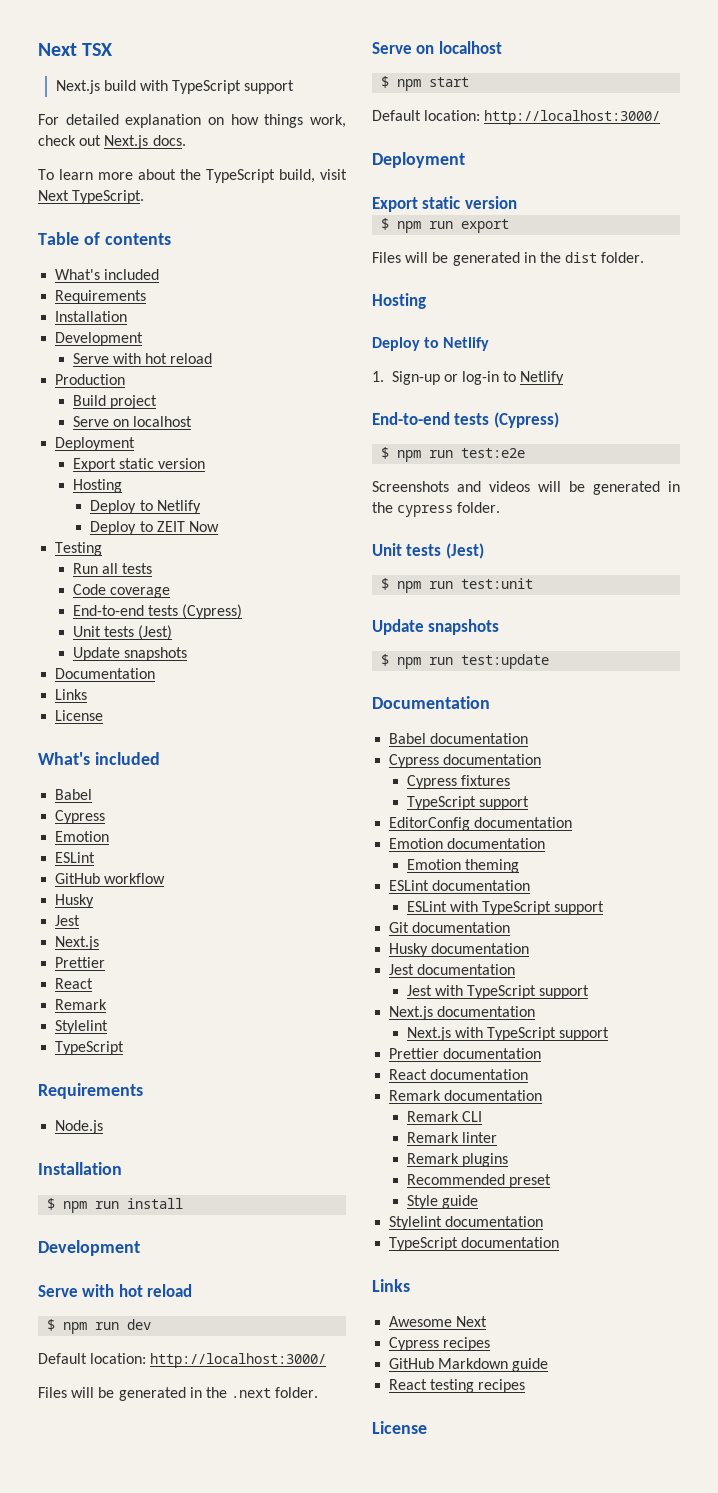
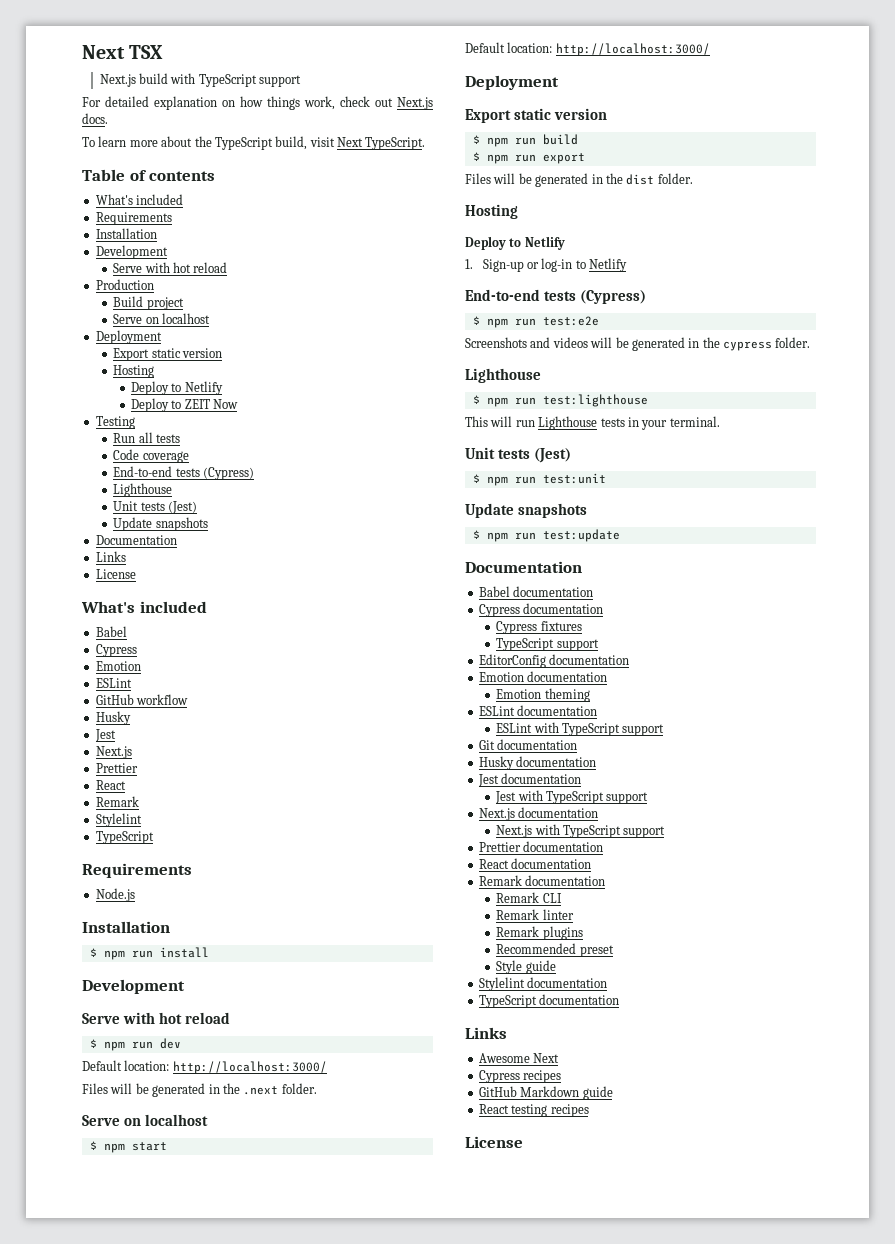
(243, 611) none -> [113,483,173,497] // Lighthouse
(517, 202) none -> [472,134,578,147] // $ npm run build
(501, 507) none -> [465,368,541,383] [472,394,648,407] [465,416,720,430] // Lighthouse // $ npm run test:lighthouse // This will run Lighthouse tests in your terminal.

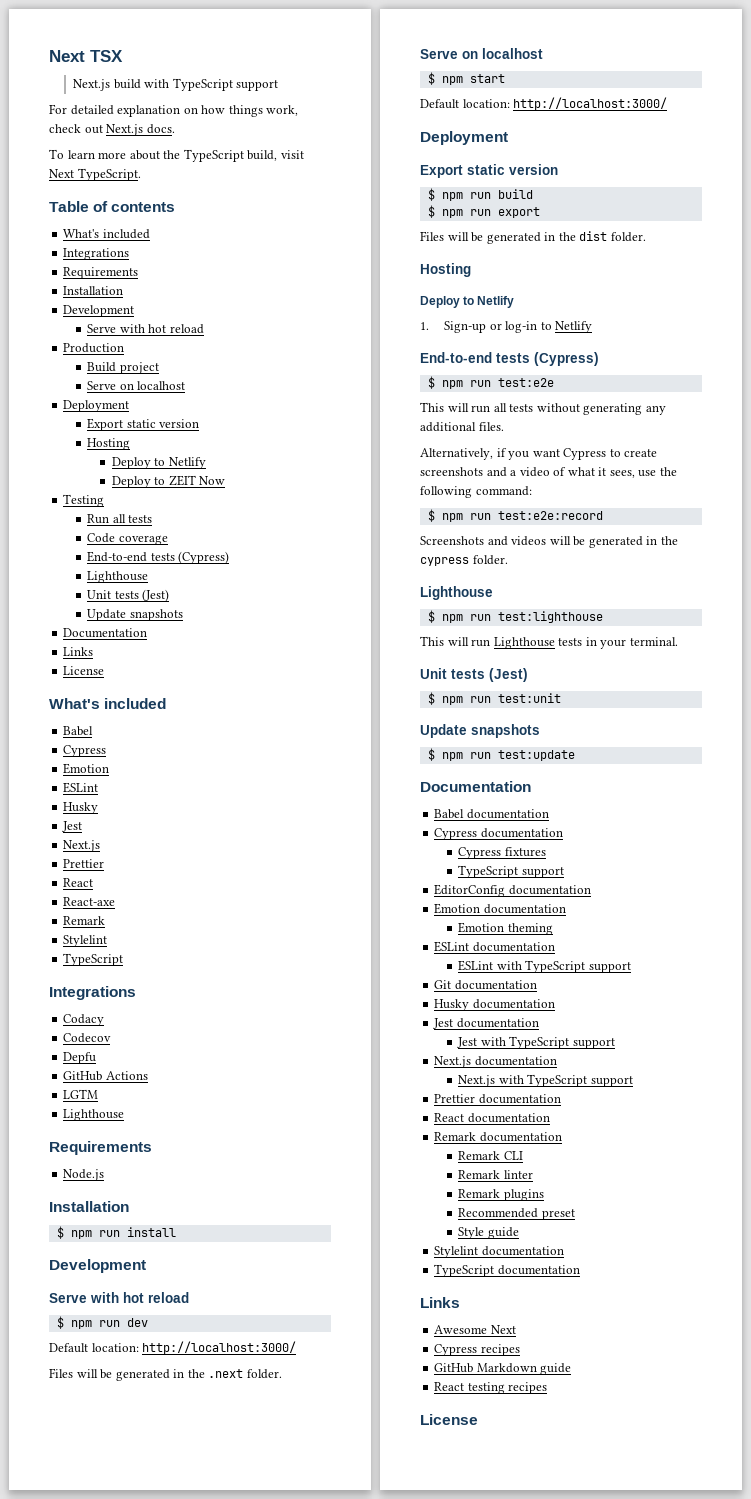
(184, 199) none -> [63,248,130,260] // Integrations
[95,694,189,705] // GitHub workflow -> (99, 787) none
(126, 785) none -> [63,897,116,906] // React-axe
(154, 837) none -> [49,986,136,1000] [63,1014,105,1026] [63,1033,112,1043] [63,1052,97,1064] [63,1071,148,1081] [63,1089,99,1099] [63,1109,125,1121] // Integrations // Codacy // Codecov // Depfu // GitHub Actions // LGTM // Lighthouse
(599, 321) none -> [420,402,666,415] [420,422,504,432] [420,448,658,460] [420,467,677,478] [420,486,532,498] [427,509,603,522] // This will run all tests without generating any additional files. // Alternatively, if you want Cypress to create screenshots and a video of what it sees, use the following command: // $ npm run test:e2e:record

